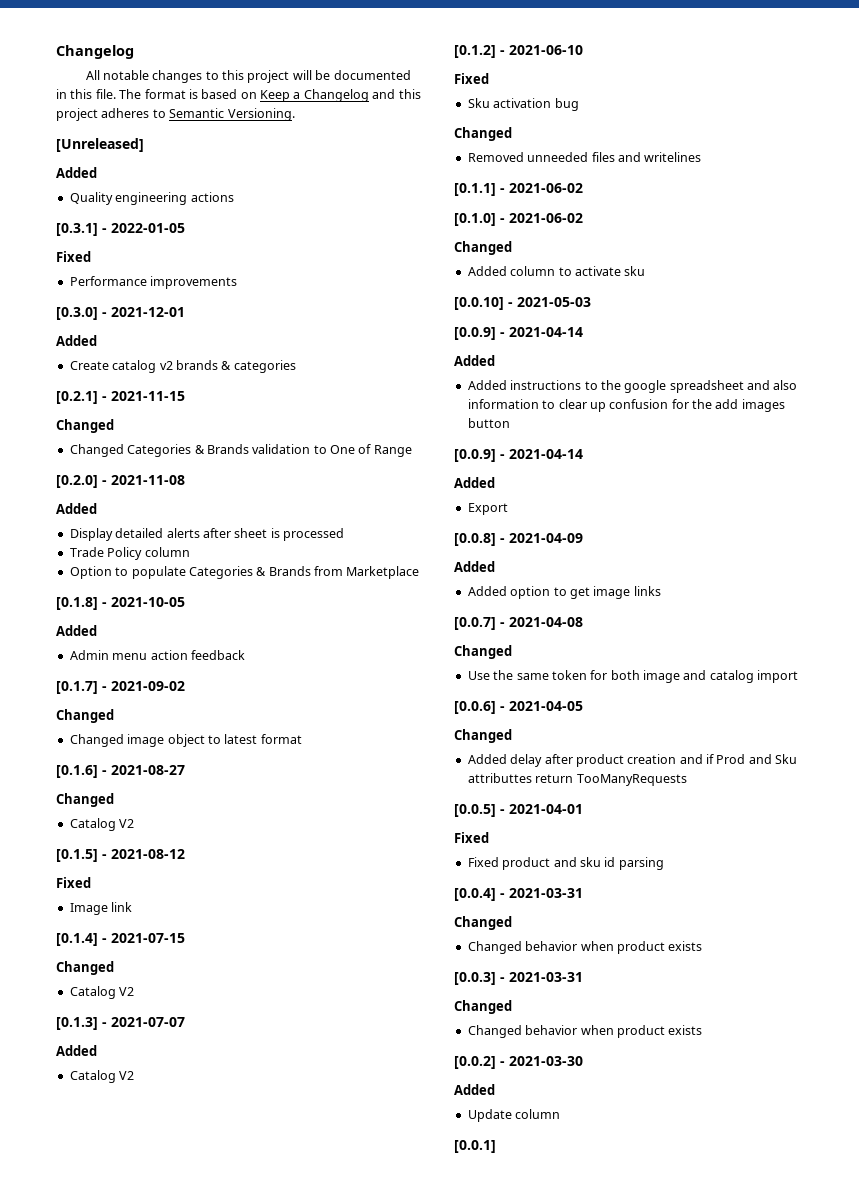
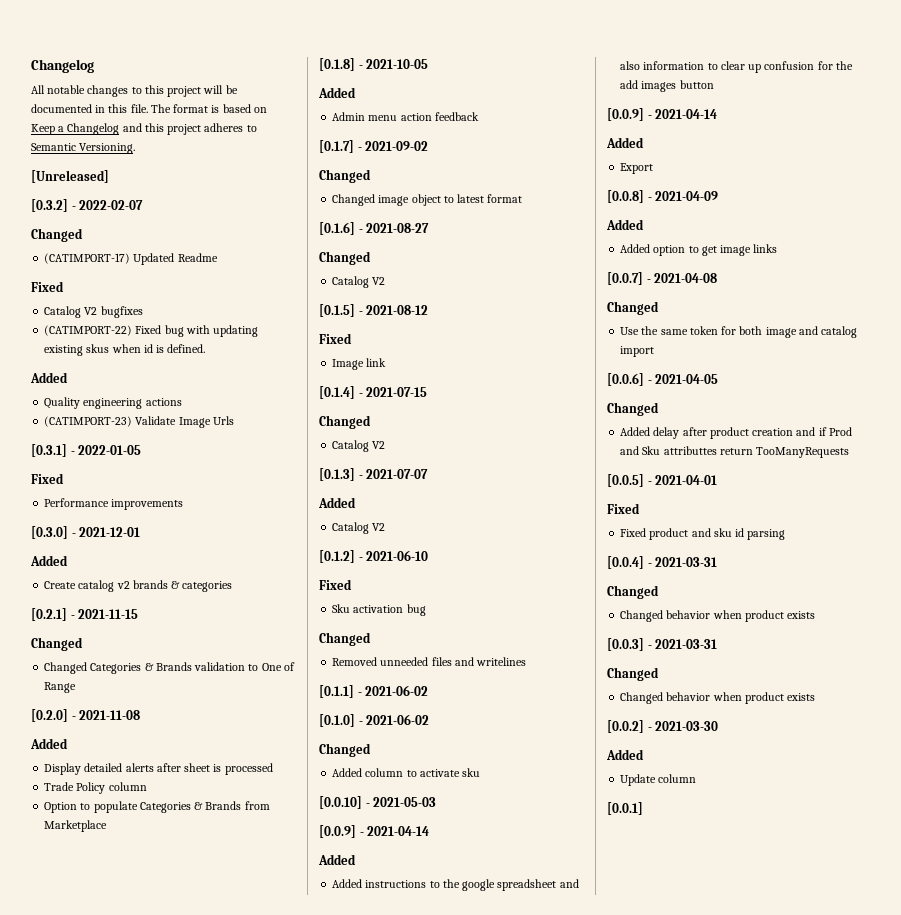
(144, 145) none -> [31,199,144,212] [31,228,83,242] [44,253,218,265] [31,281,64,292] [44,306,143,318] [44,325,259,337] [44,344,206,356] // [0.3.2] - 2022-02-07 // Changed // (CATIMPORT-17) Updated Readme // Fixed // Catalog V2 bugfixes // (CATIMPORT-22) Fixed bug with updating existing skus when id is defined.
(234, 197) none -> [44,416,234,428] // (CATIMPORT-23) Validate Image Urls

